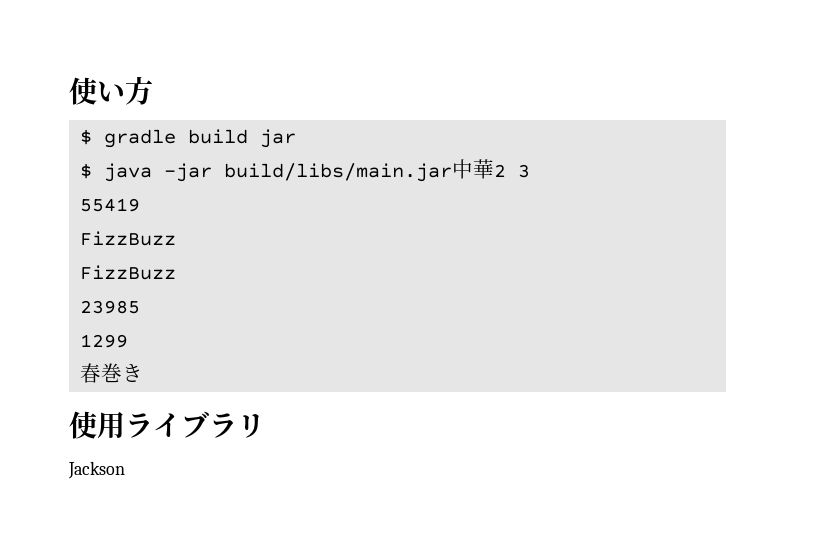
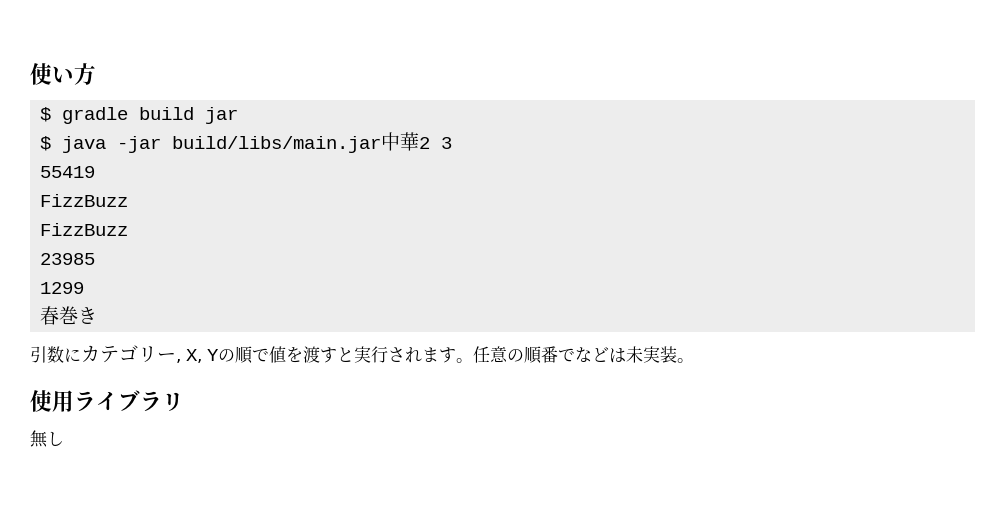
(143, 373) none -> [30,345,694,364] // 引数にカテゴリー, X, Yの順で値を渡すと実行されます。任意の順番でなどは未実装。
[68,461,125,479] Jackson -> [30,430,64,448] 無し

